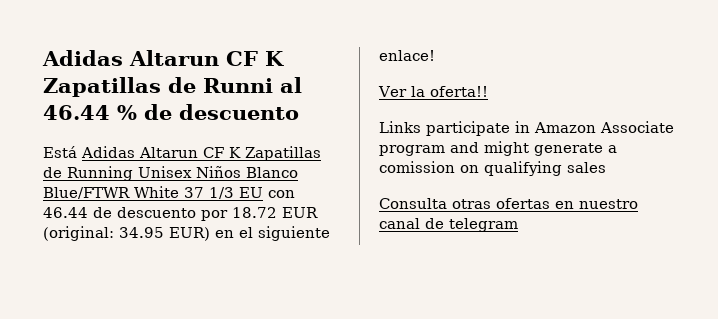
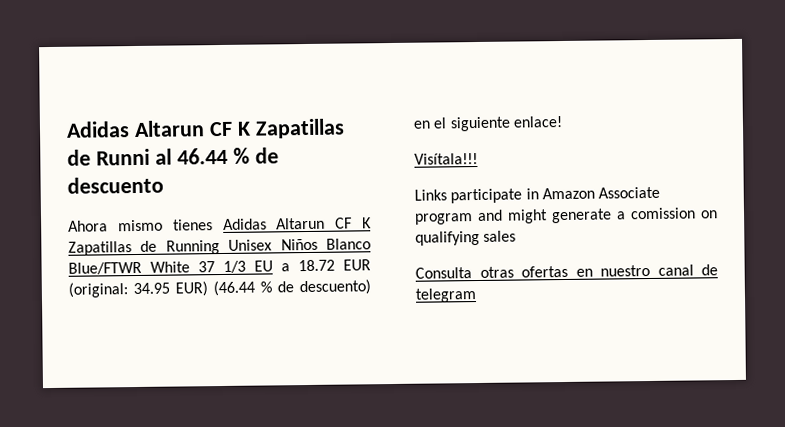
[43,146,77,158] Está -> [68,219,213,232] Ahora mismo tienes
[268,190,295,198] [43,207,228,221] con 46.44 de descuento por -> [281,263,290,272] a
(210, 234) none -> [213,279,371,297] (46.44 % de descuento)
[378,86,488,97] Ver la oferta!! -> [414,153,478,165] Visítala!!!

